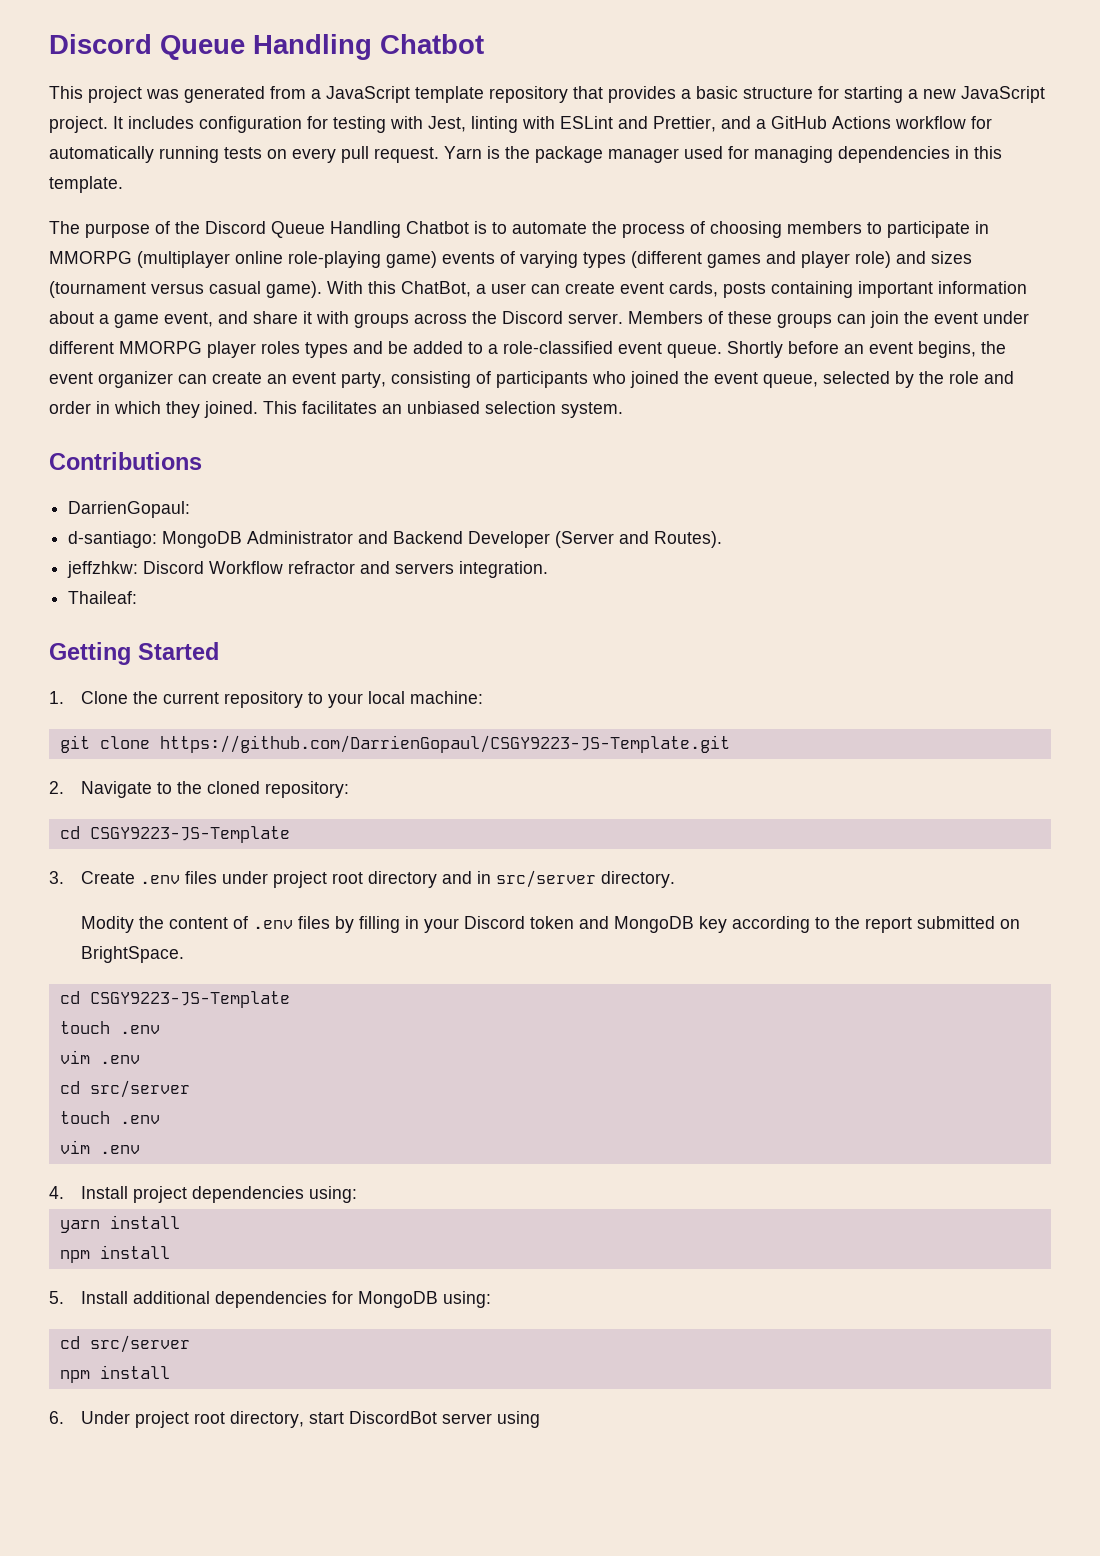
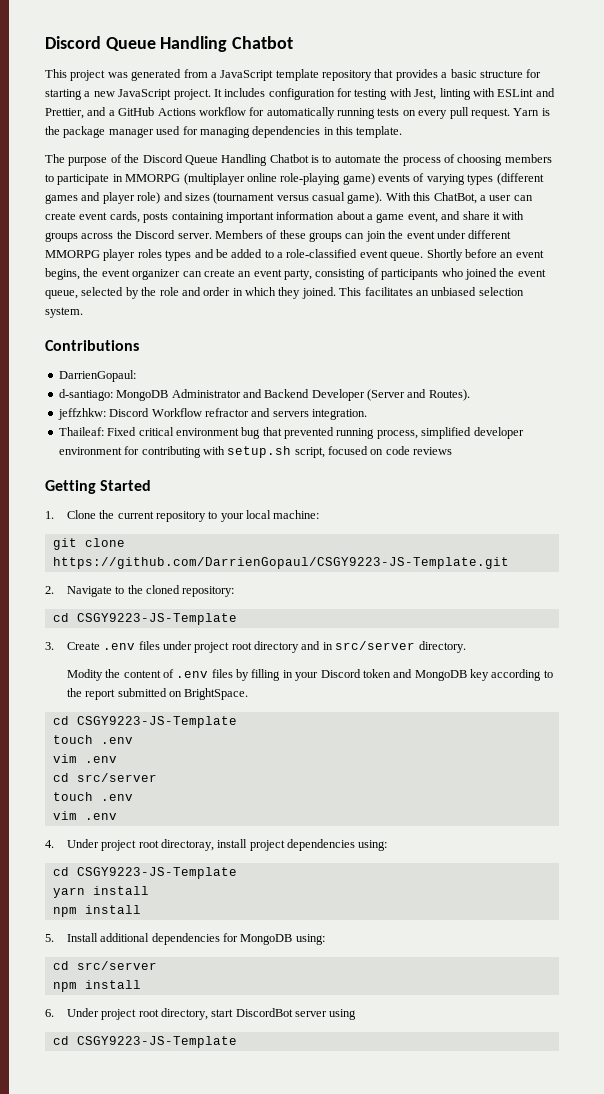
(138, 597) none -> [107,427,524,439] [58,446,453,458] Fixed critical environment bug that prevented running process, simplified developer environment for contributing with setup.sh script, focused on code reviews
[80,1186,128,1199] Install -> [66,839,248,851] Under project root directoray, install
(357, 1194) none -> [52,867,237,879] // cd CSGY9223-JS-Template
(540, 1419) none -> [52,1036,237,1048] // cd CSGY9223-JS-Template

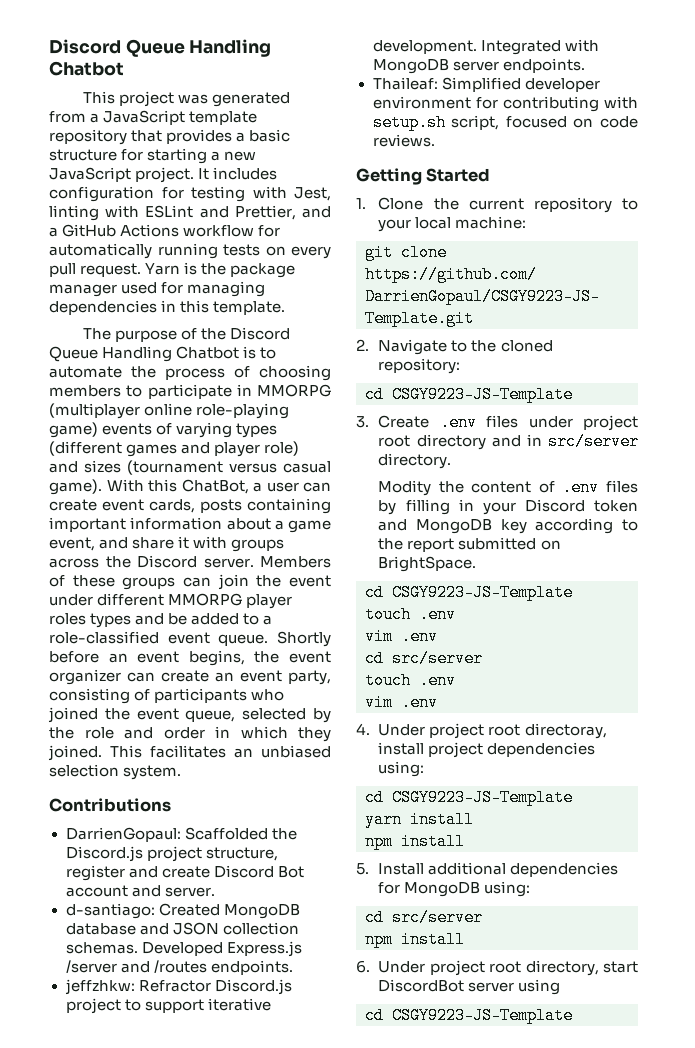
[58,389,470,401] [57,408,367,420] [58,427,472,439] // d-santiago: MongoDB Administrator and Backend Developer (Server and Routes). // jeffzhkw: Discord Workflow refractor and servers integration. // Thaileaf: Fixed critical environment bug that prevented running process, simplified -> [184,827,297,840] [65,846,278,862] [65,865,304,881] [65,885,215,897] [65,903,300,919] [65,922,299,935] [65,941,302,957] [65,960,293,975] [64,979,292,995] [65,998,271,1014] [372,39,599,55] [372,58,585,74] [372,77,521,92] Scaffolded the Discord.js project structure, register and create Discord Bot account and server. // d-santiago: Created MongoDB database and JSON collection schemas. Developed Express.js /server and /routes endpoints. // jeffzhkw: Refractor Discord.js project to support iterative development. Integrated with MongoDB server endpoints. // Thaileaf: Simplified
[413,447,453,455] reviews -> [372,134,435,147] reviews.

